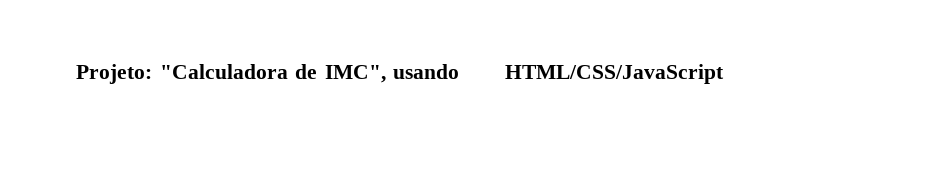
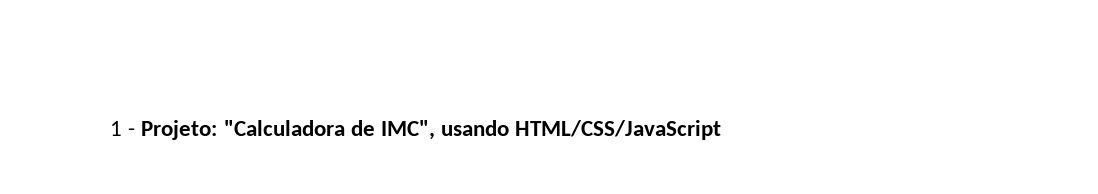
(76, 74) none -> [110,121,136,136] 1 -

